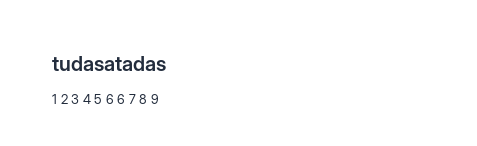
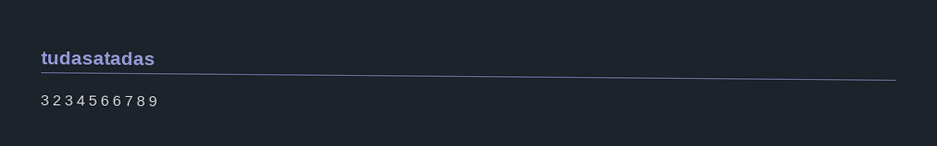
[52,94,57,104] 1 -> [40,95,49,106] 3

